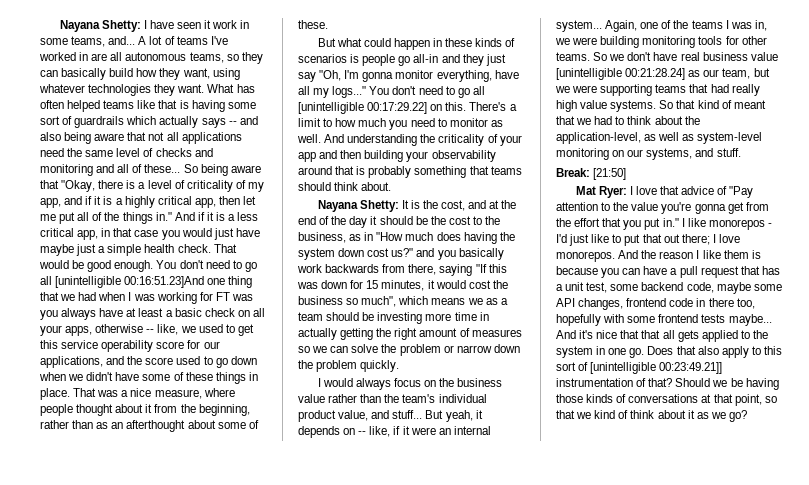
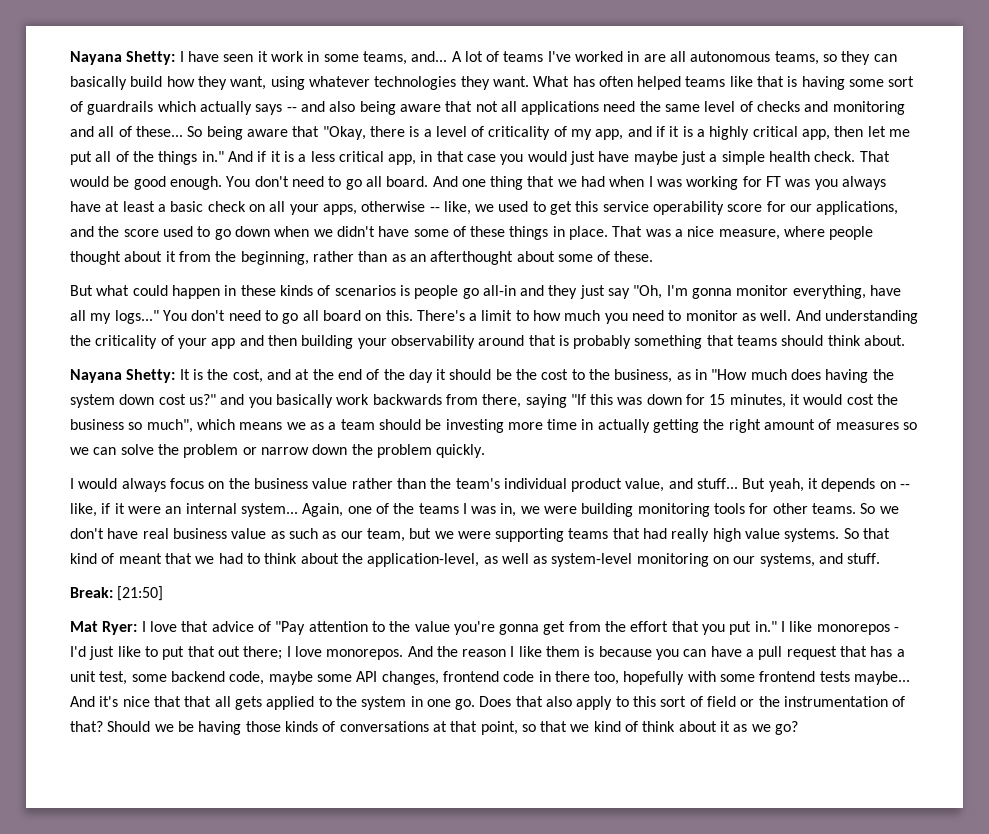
[55,276,205,288] [unintelligible 00:16:51.23]And -> [386,176,458,187] board. And
[298,102,428,114] [unintelligible 00:17:29.22] -> [322,310,361,321] board
[556,68,686,80] [unintelligible 00:21:28.24] -> [270,528,318,539] as such
[590,362,723,374] [unintelligible 00:23:49.21]] -> [707,696,780,707] field or the

